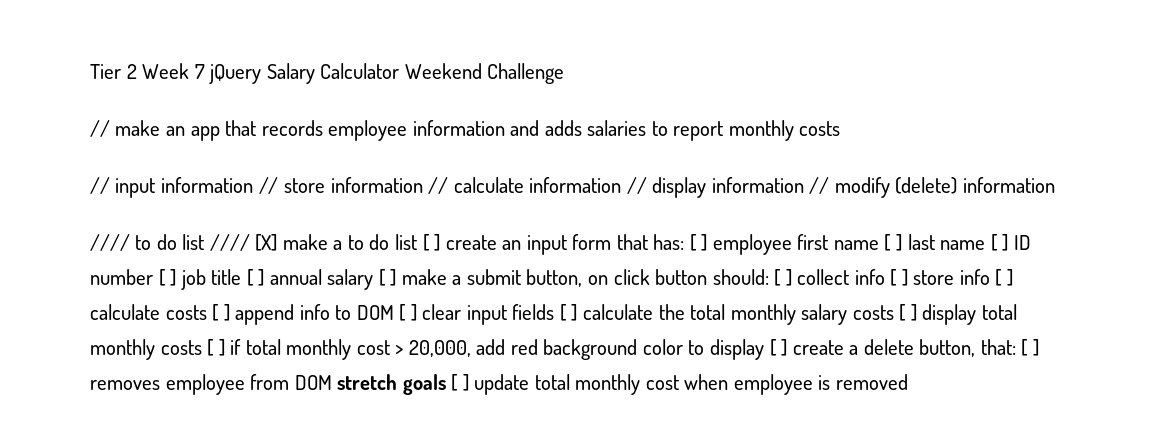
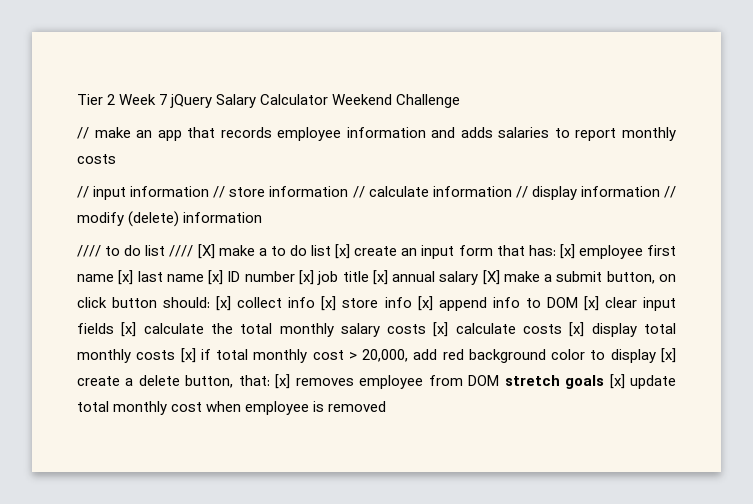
[422,234,441,251] [ ] -> [335,244,351,259] [x]
[689,234,708,251] [ ] -> [559,244,575,259] [x]
[884,234,1031,251] [90,269,397,290] [ ] last name [ ] ID number [ ] job title [ ] annual salary [ ] -> [118,270,500,285] [x] last name [x] ID number [x] job title [x] annual salary [X]
[774,269,1013,286] [90,304,230,321] [ ] collect info [ ] store info [ ] calculate costs [ ] -> [216,296,433,311] [x] collect info [x] store info [x]
[399,304,417,321] [ ] -> [583,296,599,311] [x]
[559,304,578,321] [ ] -> [121,322,137,337] [x]
[899,304,917,321] [ ] -> [433,322,585,337] [x] calculate costs [x]
[207,339,225,356] [ ] -> [180,348,196,363] [x]
[769,339,788,356] [ ] -> [660,348,676,363] [x]
[1021,339,1039,356] [ ] -> [275,374,291,389] [x]
[451,374,469,391] [ ] -> [609,374,625,389] [x]

